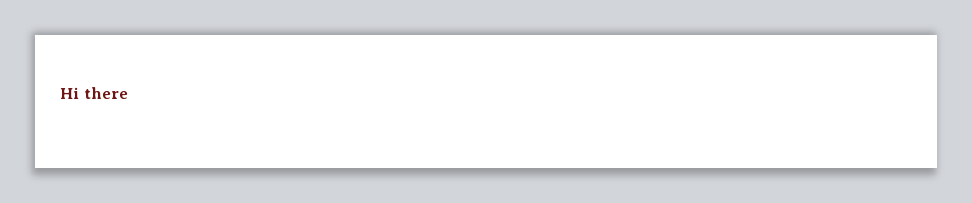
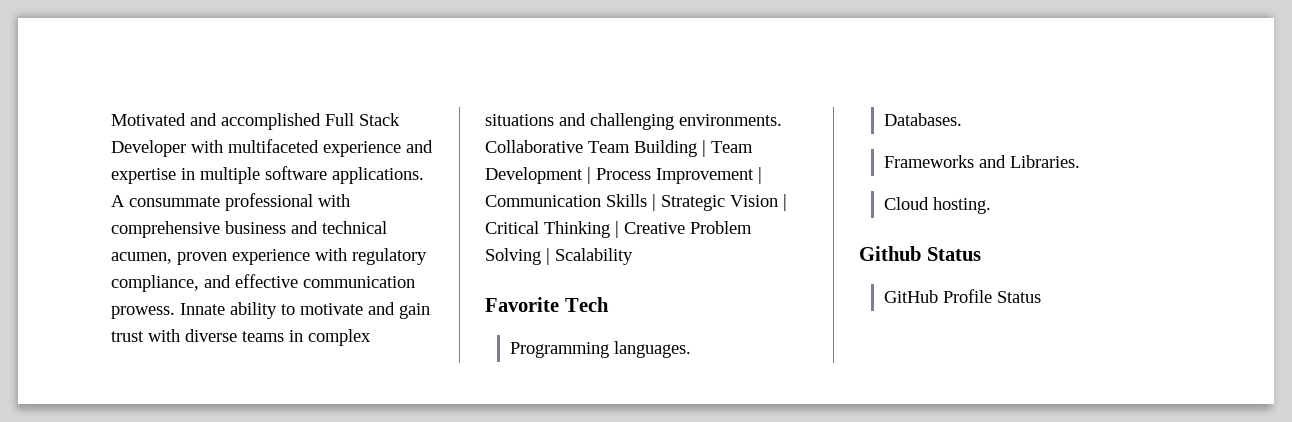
[60,87,128,99] Hi there -> [111,113,400,130] [111,139,433,157] [111,166,424,184] [111,193,350,211] [111,221,387,238] [111,248,427,265] [111,274,415,292] [111,302,430,319] [111,329,371,346] [485,113,782,130] [485,140,753,157] [485,167,762,184] [485,194,787,211] [485,221,752,238] [485,248,633,265] [485,297,609,312] [510,341,692,358] [884,113,963,126] [884,155,1081,168] [884,197,992,214] [859,246,981,261] [884,289,1042,303] Motivated and accomplished Full Stack Developer with multifaceted experience and expertise in multiple software applications. A consummate professional with comprehensive business and technical acumen, proven experience with regulatory compliance, and effective communication prowess. Innate ability to motivate and gain trust with diverse teams in complex situations and challenging environments. Collaborative Team Building | Team Development | Process Improvement | Communication Skills | Strategic Vision | Critical Thinking | Creative Problem Solving | Scalability // Favorite Tech // Programming languages. // Databases. // Frameworks and Libraries. // Cloud hosting. // Github Status // GitHub Profile Status

